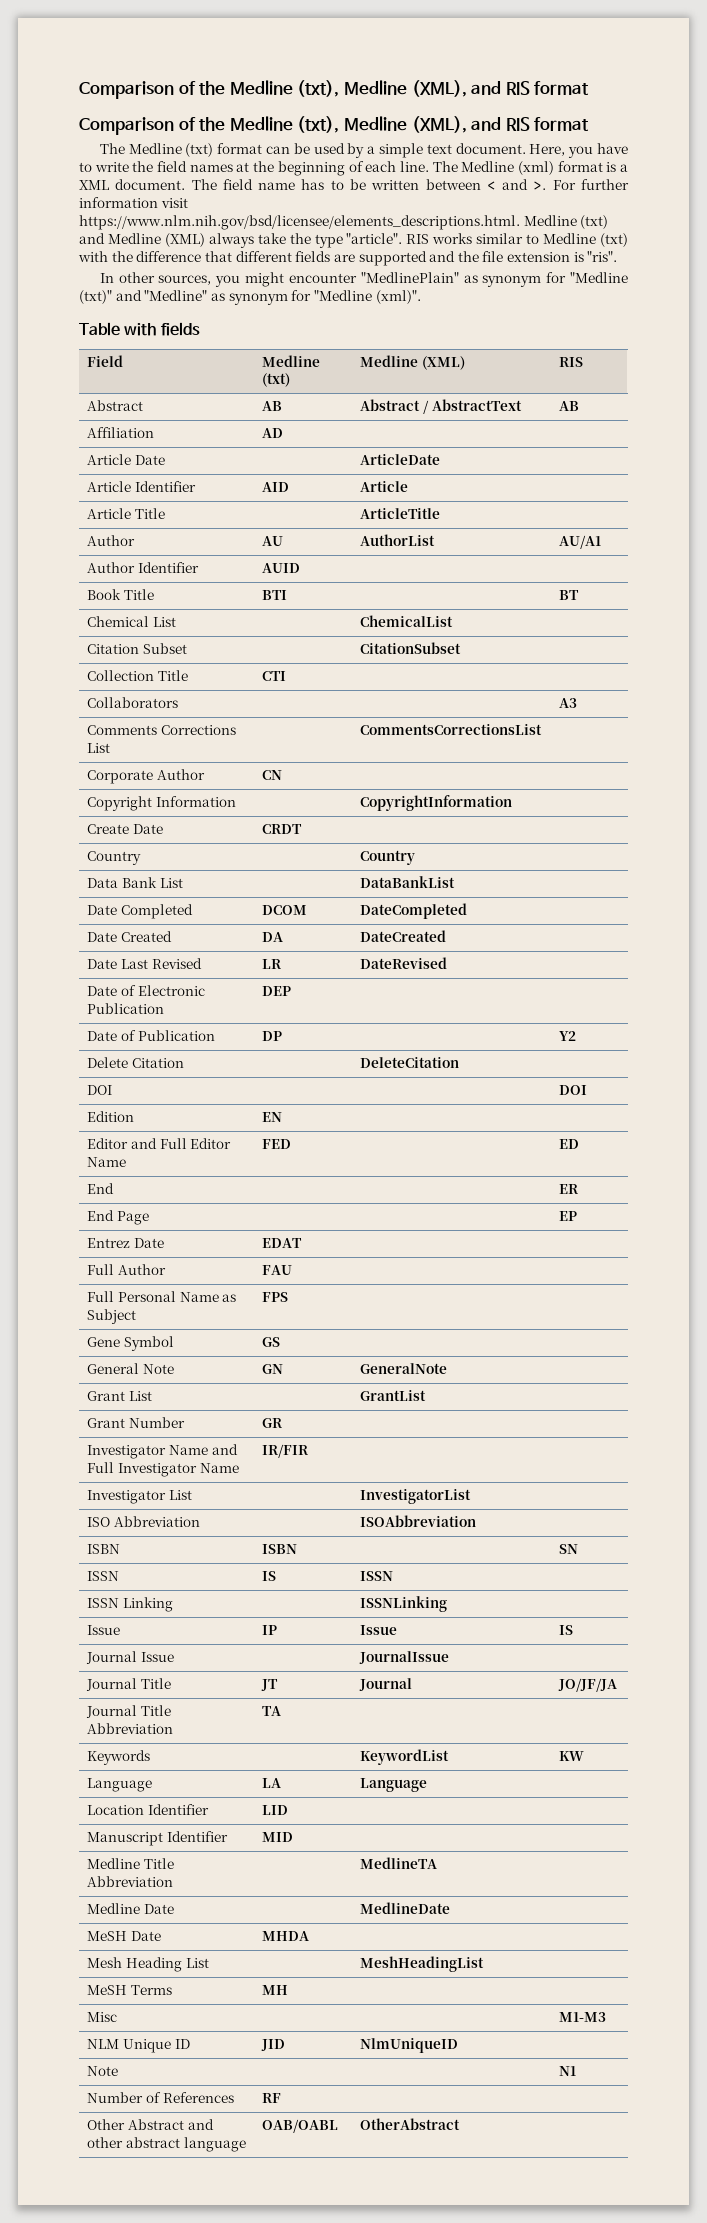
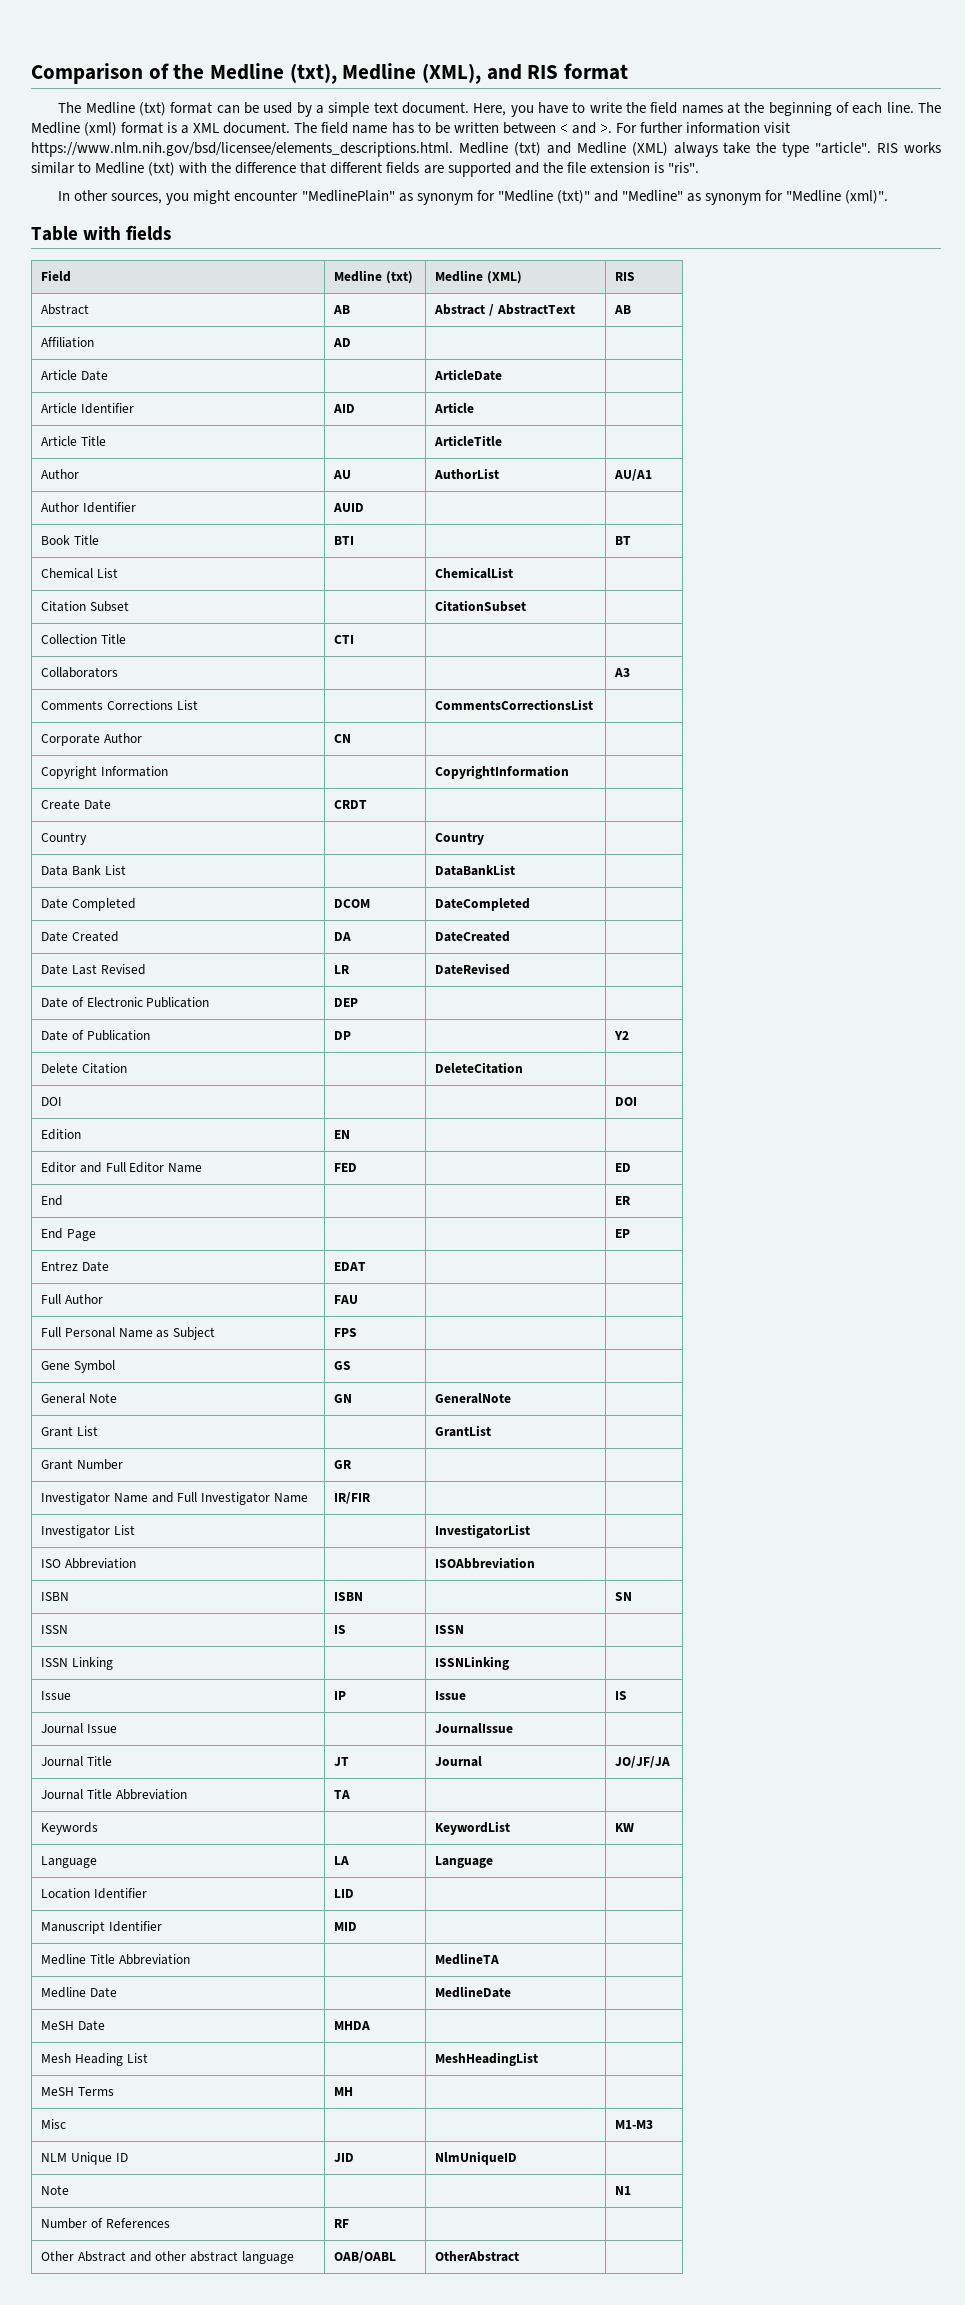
[79,116,590,135] // Comparison of the Medline (txt), Medline (XML), and RIS format -> (629, 71) none

